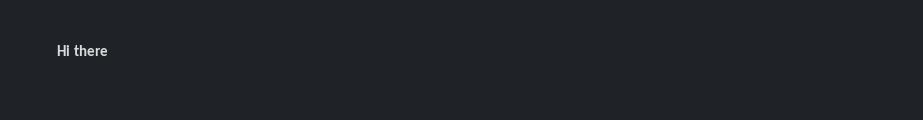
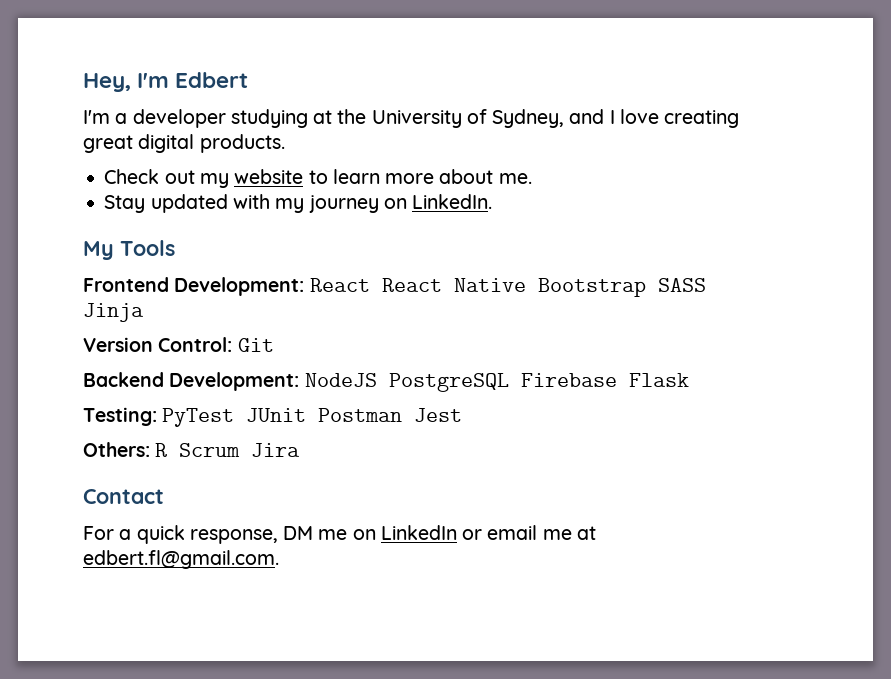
[57,45,108,56] Hi there -> [83,72,249,92] [83,109,740,128] [83,134,285,153] [104,169,532,188] [104,194,493,213] [83,240,175,260] [83,277,706,297] [83,303,144,322] [83,337,274,352] [83,372,689,392] [83,407,463,427] [83,442,301,457] [83,489,164,504] [83,525,596,544] [83,550,279,569] Hey, I'm Edbert // I'm a developer studying at the University of Sydney, and I love creating great digital products. // Check out my website to learn more about me. // Stay updated with my journey on LinkedIn. // My Tools // Frontend Development: React React Native Bootstrap SASS Jinja // Version Control: Git // Backend Development: NodeJS PostgreSQL Firebase Flask // Testing: PyTest JUnit Postman Jest // Others: R Scrum Jira // Contact // For a quick response, DM me on LinkedIn or email me at edbert.fl@gmail.com.

